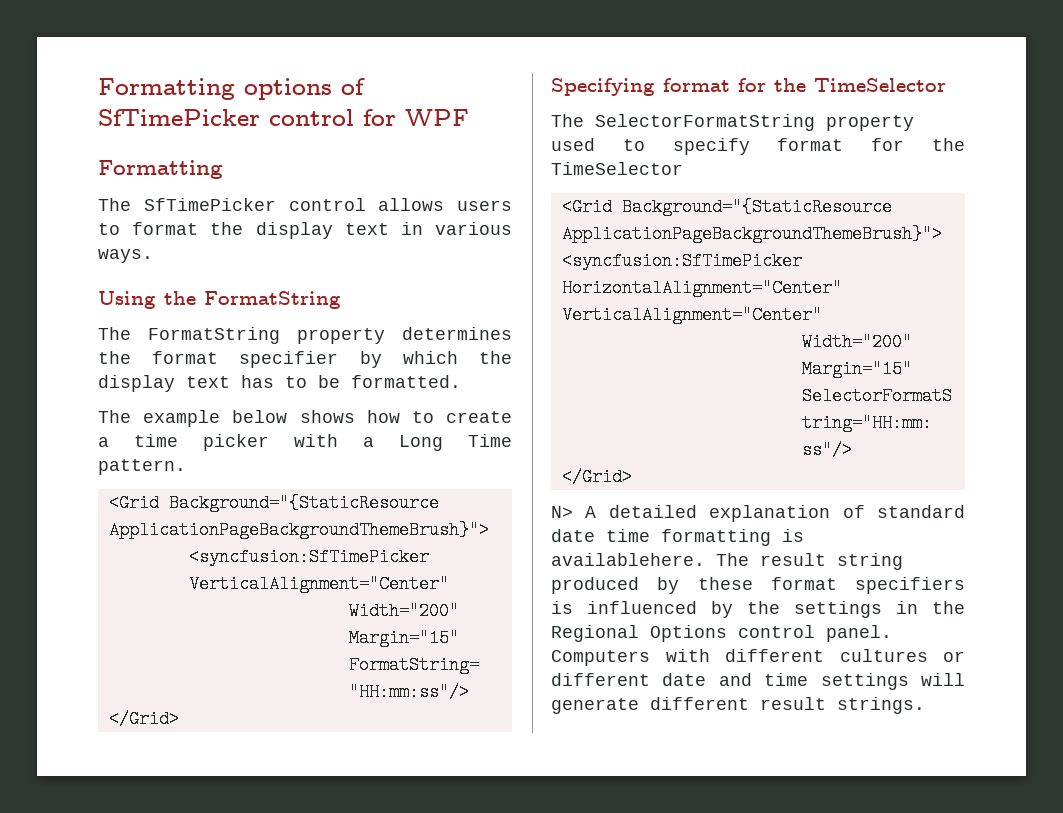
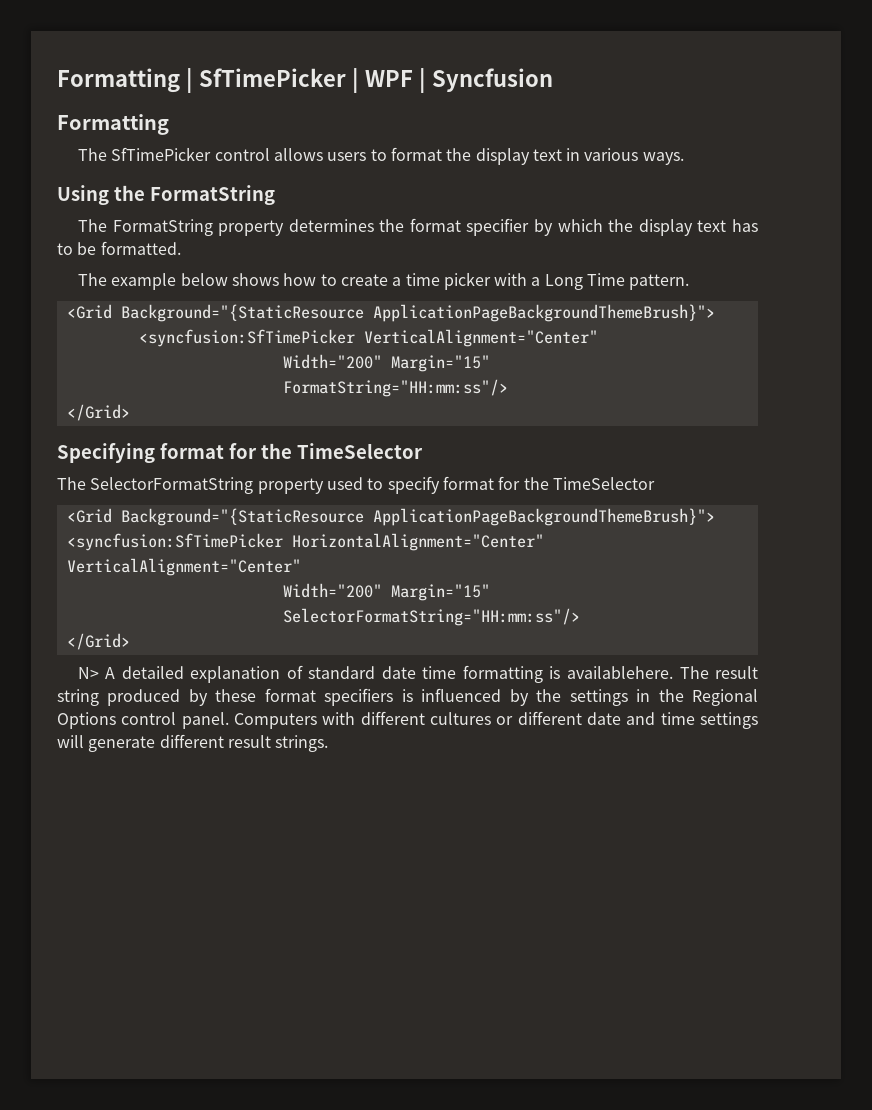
[98,78,365,100] [98,109,396,126] Formatting options of SfTimePicker control for -> [57,68,359,93] Formatting | SfTimePicker |
(469, 117) none -> [418,68,553,93] | Syncfusion

